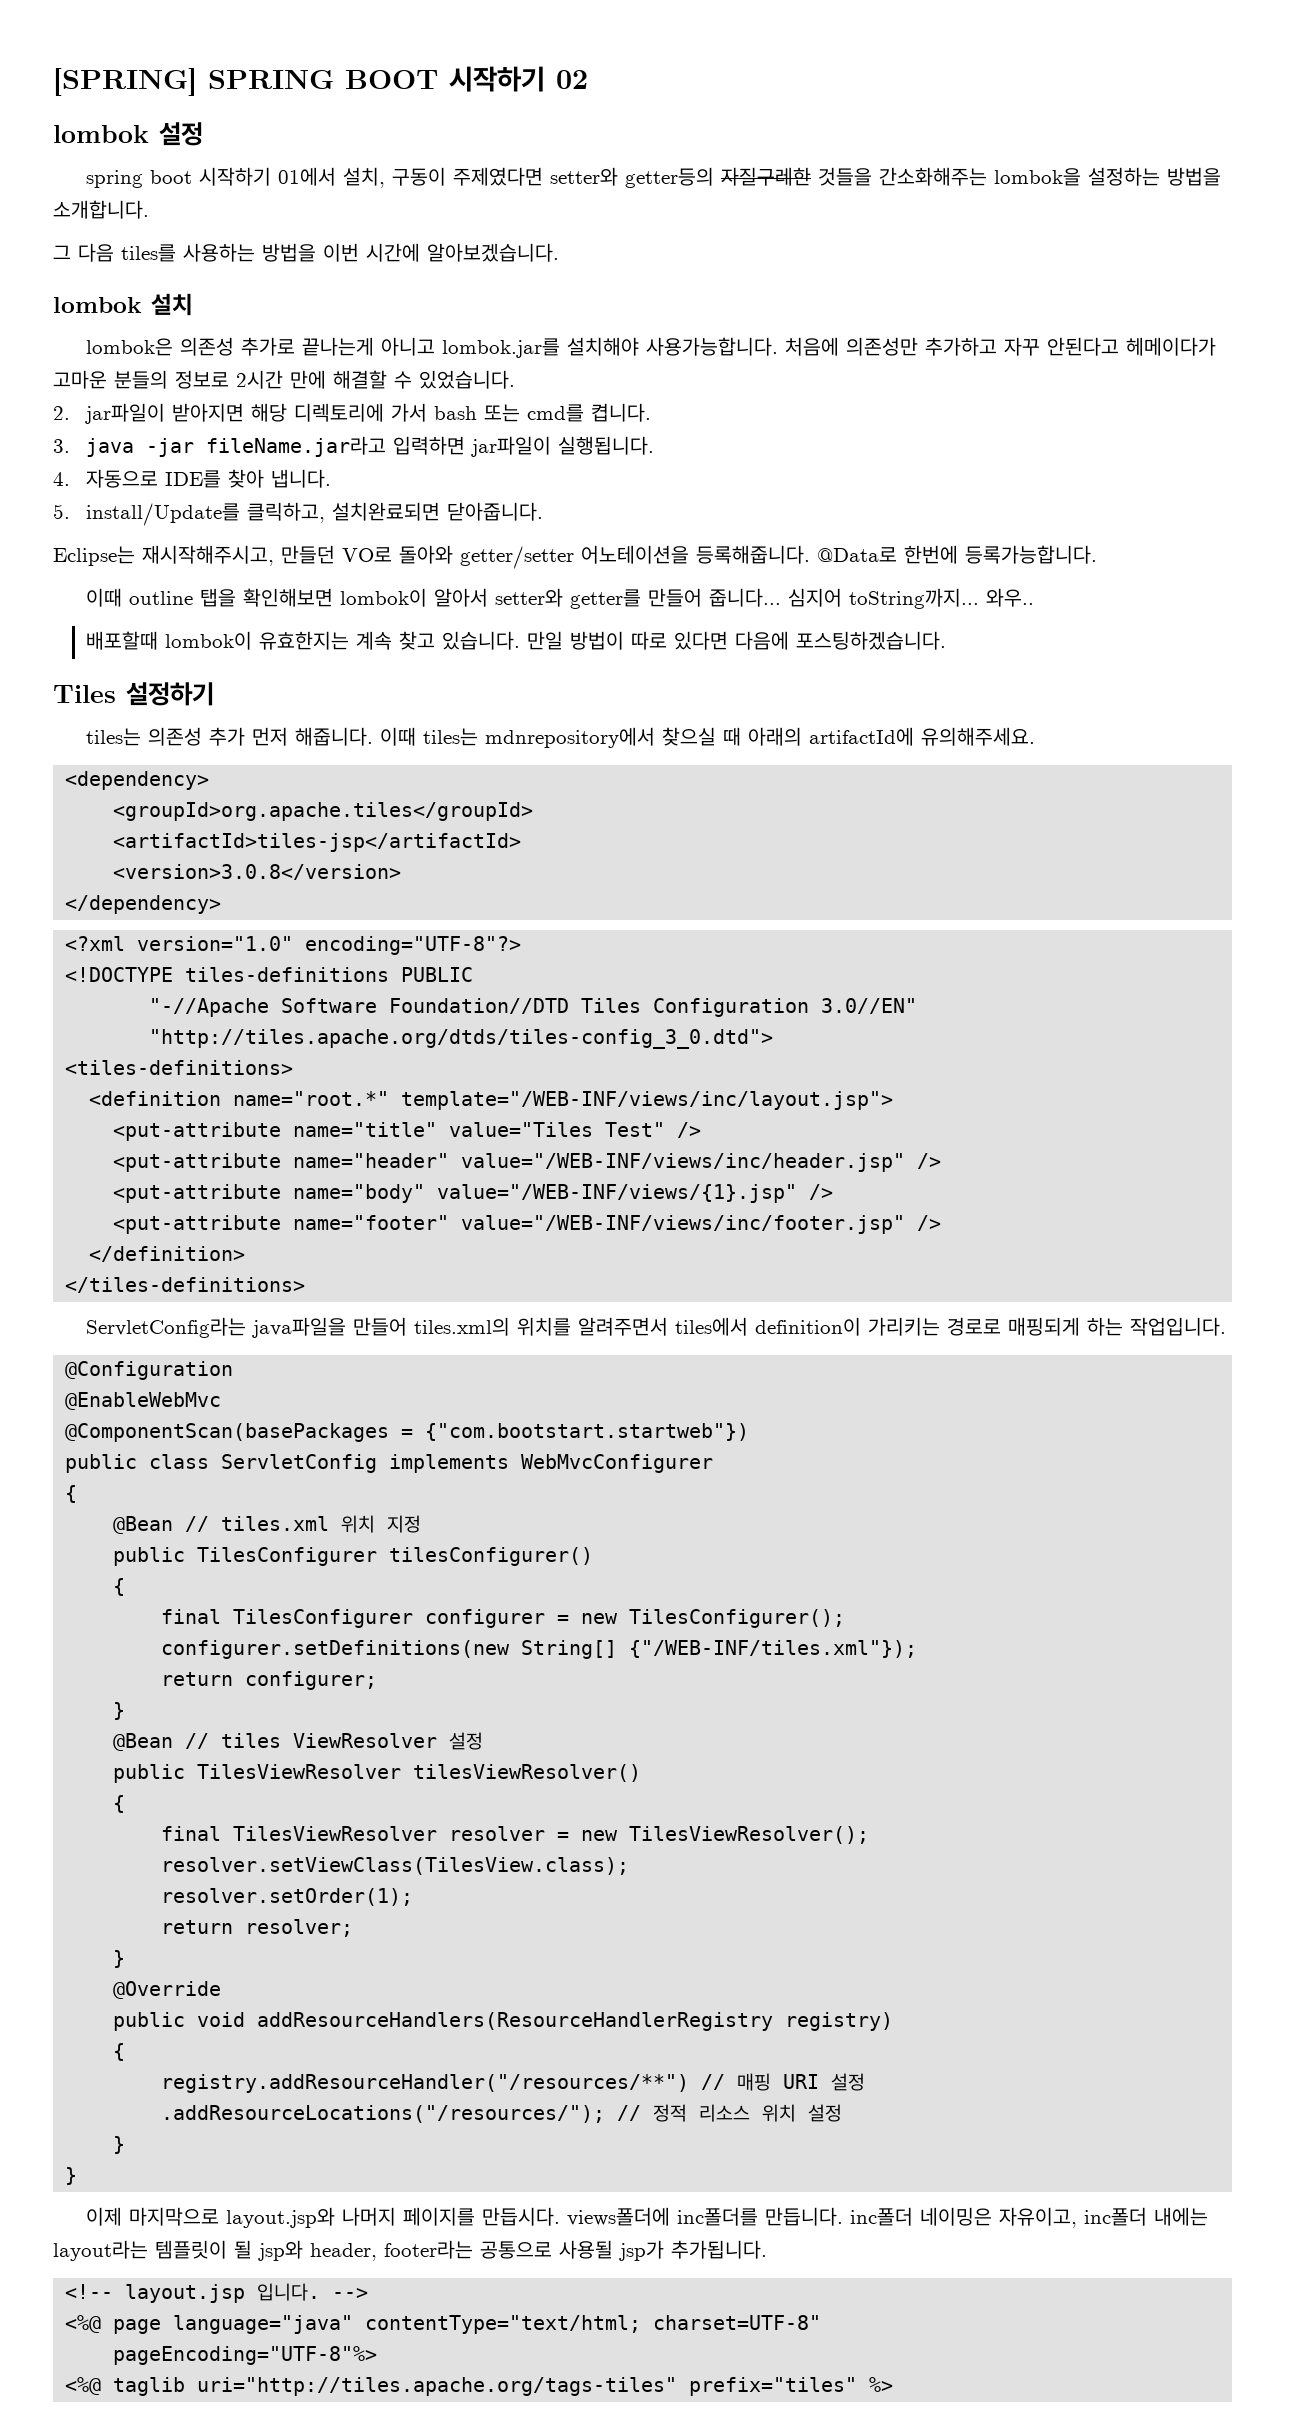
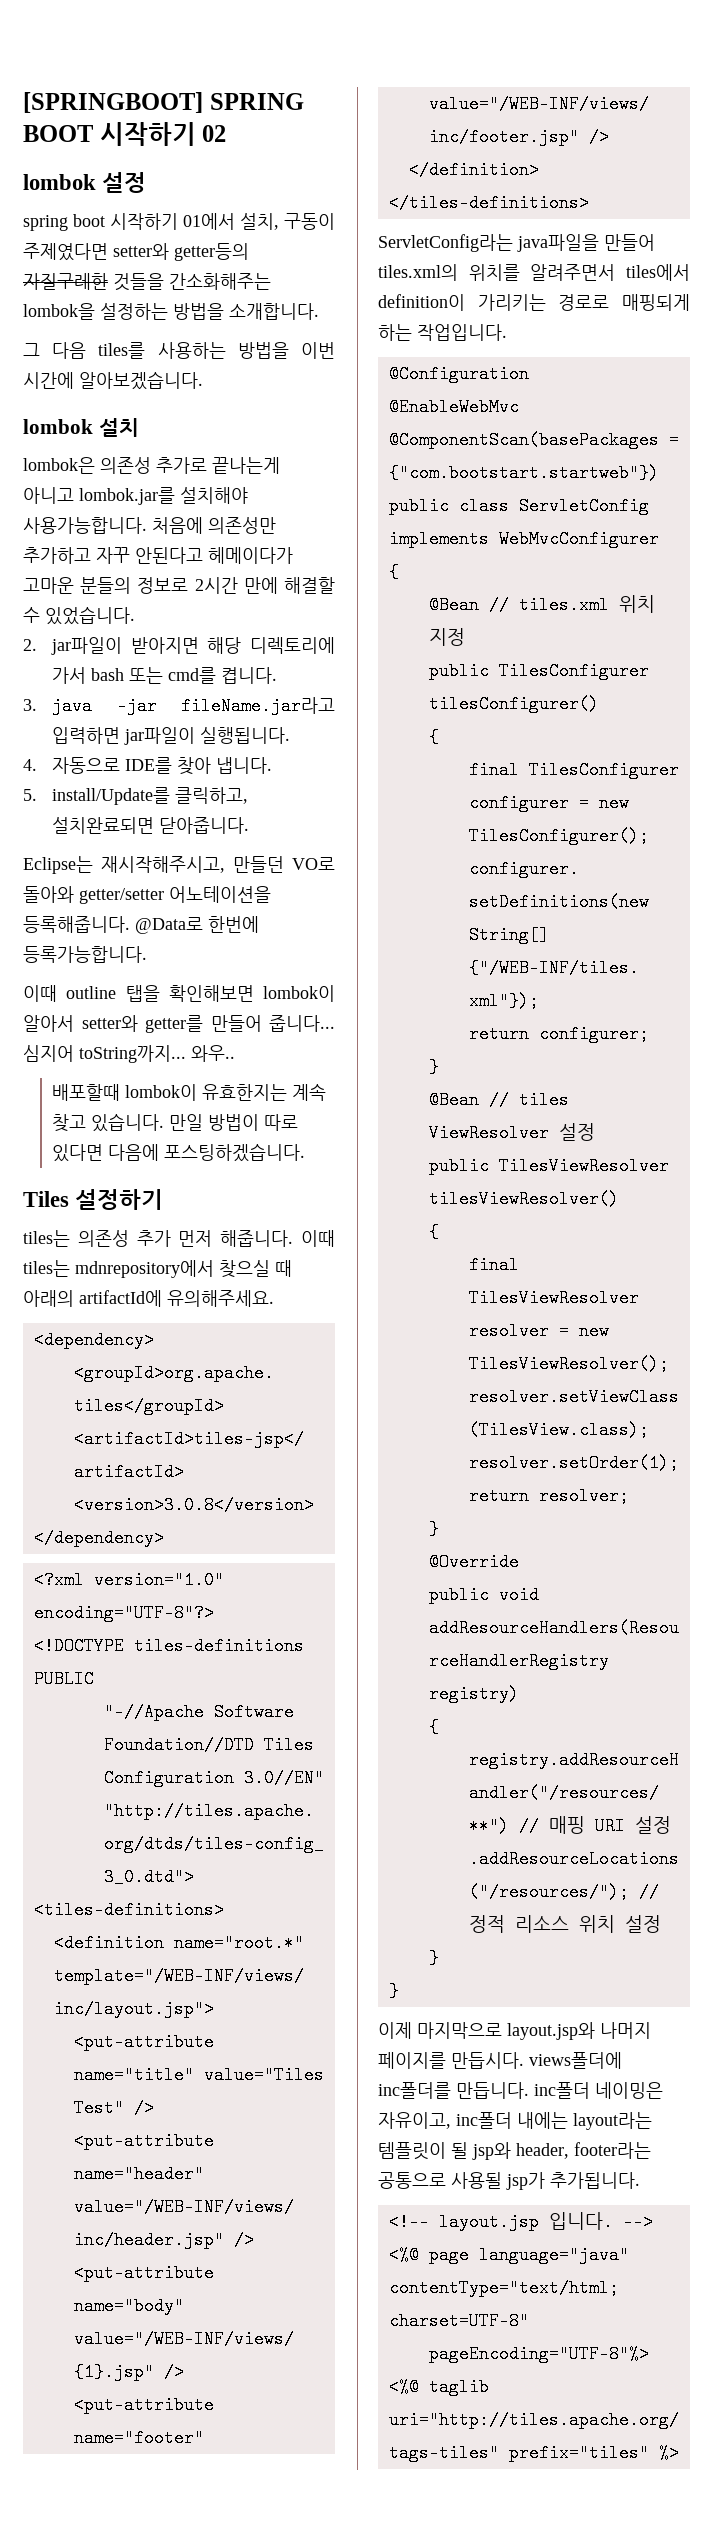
[53,68,197,96] [SPRING] -> [23,92,203,113] [SPRINGBOOT]

